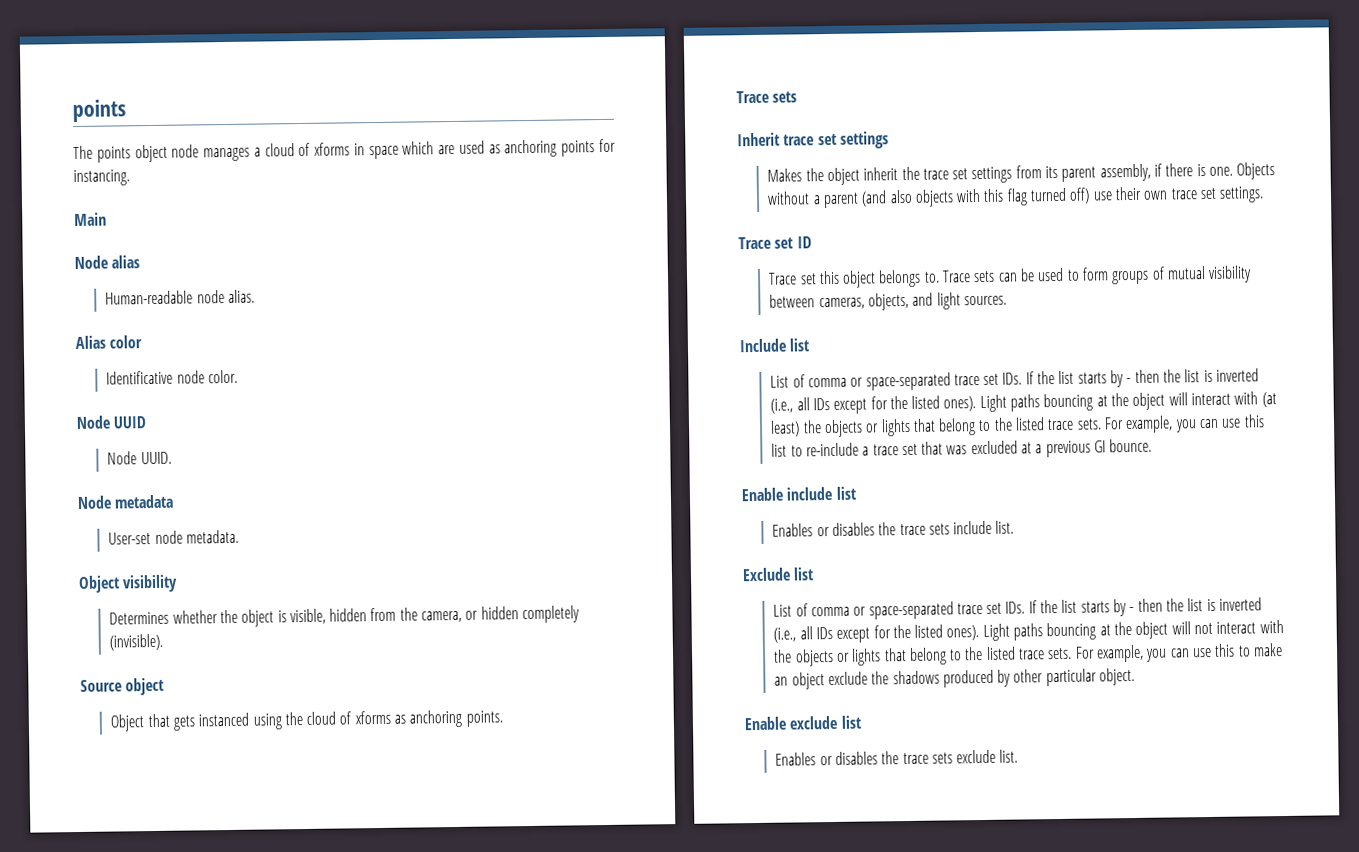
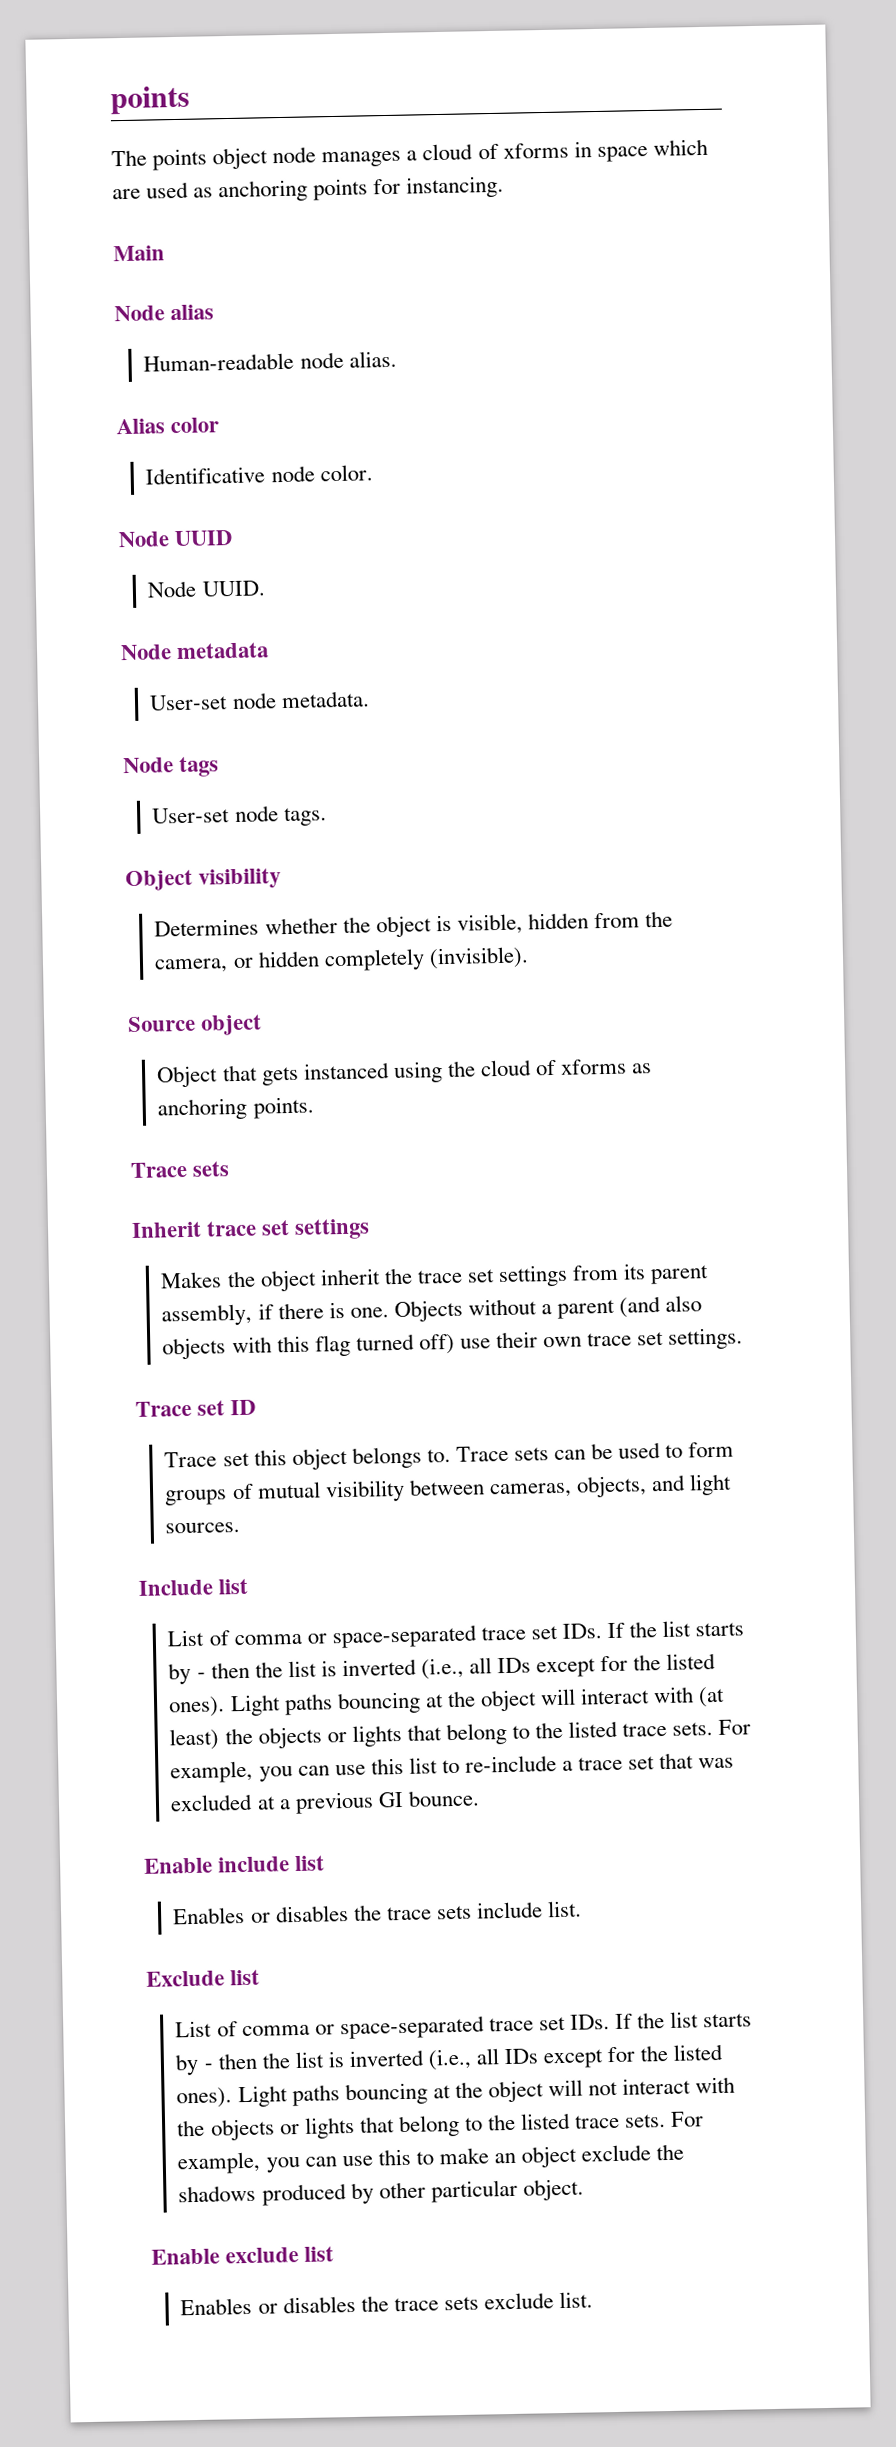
(239, 536) none -> [123,756,220,778] [152,805,327,827] // Node tags // User-set node tags.

